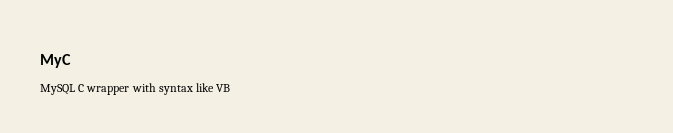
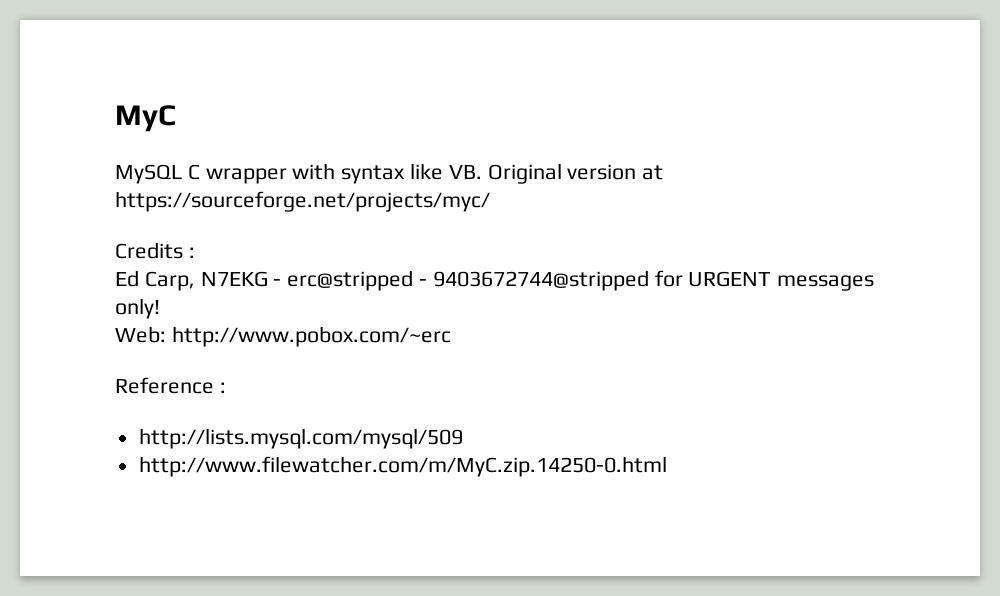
[216,84,231,92] VB -> [448,163,664,184] [115,191,490,212] [115,242,195,259] [115,270,875,291] [115,298,160,319] [115,326,451,347] [115,377,226,394] [138,428,463,449] [138,456,667,477] VB. Original version at https://sourceforge.net/projects/myc/ // Credits : // Ed Carp, N7EKG - erc@stripped - 9403672744@stripped for URGENT messages only! // Web: http://www.pobox.com/~erc // Reference : // http://lists.mysql.com/mysql/509 // http://www.filewatcher.com/m/MyC.zip.14250-0.html

